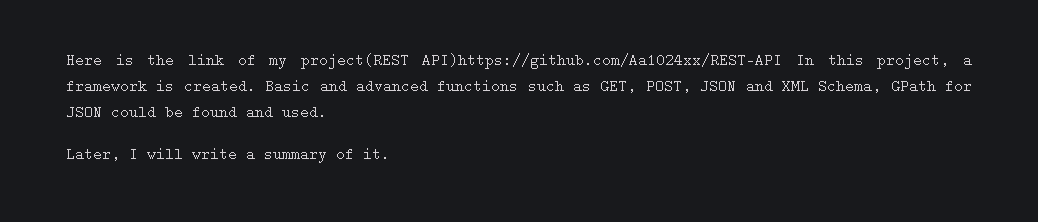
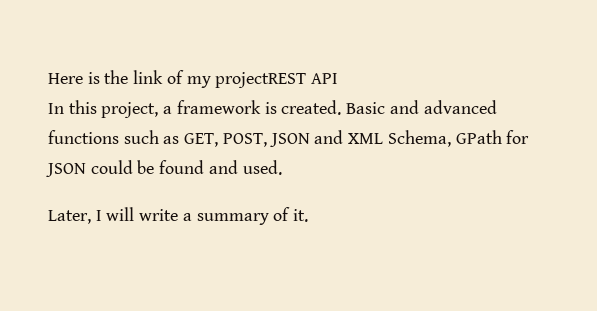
[300,53,783,69] project(REST API)https://github.com/Aa1024xx/REST-API -> [215,72,339,88] projectREST API //

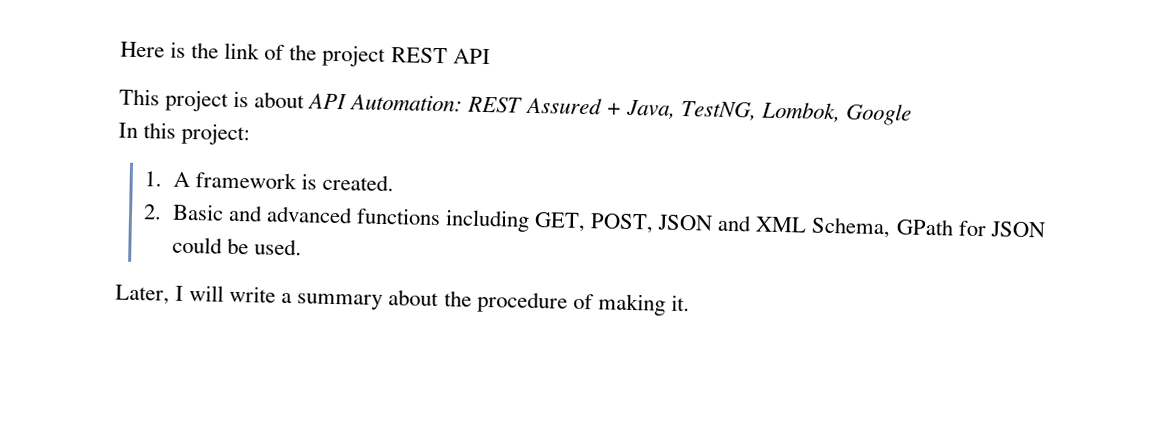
[186,72,339,88] my projectREST API -> [289,44,491,67] [119,88,912,126] the project REST API // This project is about API Automation: REST Assured + Java, TestNG, Lombok, Google
[101,102,173,118] project, a -> [181,122,251,146] [144,171,190,188] project: // 1. A
(342, 107) none -> [143,204,163,220] // 2.
[123,130,180,144] such as -> [445,209,531,232] including
[159,160,238,174] found and -> (249, 246) none
[273,207,291,221] of -> [388,289,666,316] about the procedure of making

